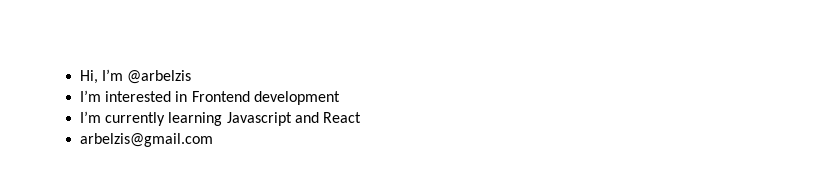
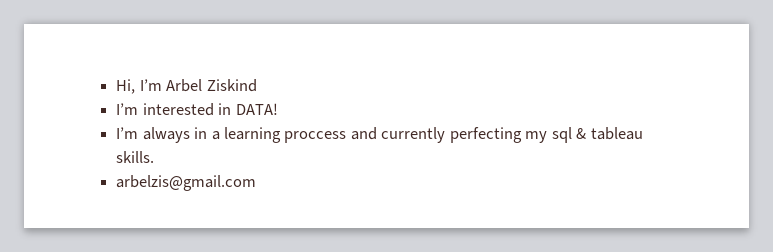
[127,70,192,84] @arbelzis -> [166,79,257,92] Arbel Ziskind
[191,91,340,105] [80,111,361,126] Frontend development // I’m currently learning Javascript and React -> [235,103,278,115] [116,127,643,143] [116,151,155,163] DATA! // I’m always in a learning proccess and currently perfecting my sql & tableau skills.

